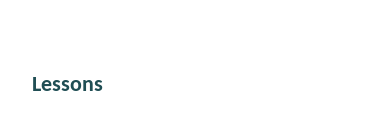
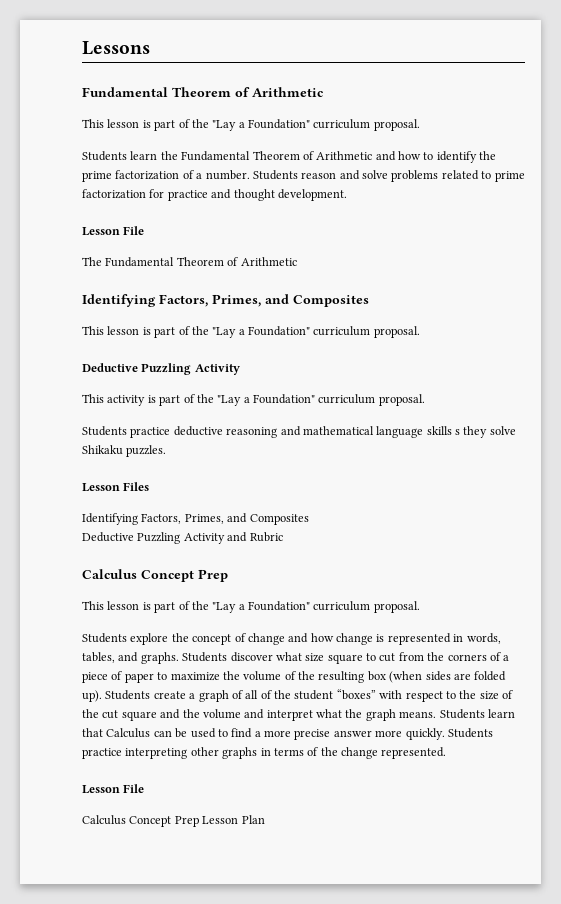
(103, 84) none -> [82,87,323,97] [82,119,420,131] [82,151,497,163] [82,170,525,182] [82,189,347,201] [82,226,145,236] [82,257,297,267] [82,294,369,307] [82,326,420,338] [82,363,240,375] [82,394,425,406] [82,426,516,438] [82,445,167,457] [82,482,150,492] [82,513,309,525] [82,532,283,544] [82,569,228,582] [82,601,420,613] [82,633,501,645] [82,652,510,664] [82,671,507,683] [82,689,513,702] [82,709,515,721] [82,728,493,740] [82,747,447,759] [82,784,145,794] [82,815,265,827] // Fundamental Theorem of Arithmetic // This lesson is part of the "Lay a Foundation" curriculum proposal. // Students learn the Fundamental Theorem of Arithmetic and how to identify the prime factorization of a number. Students reason and solve problems related to prime factorization for practice and thought development. // Lesson File // The Fundamental Theorem of Arithmetic // Identifying Factors, Primes, and Composites // This lesson is part of the "Lay a Foundation" curriculum proposal. // Deductive Puzzling Activity // This activity is part of the "Lay a Foundation" curriculum proposal. // Students practice deductive reasoning and mathematical language skills s they solve Shikaku puzzles. // Lesson Files // Identifying Factors, Primes, and Composites // Deductive Puzzling Activity and Rubric // Calculus Concept Prep // This lesson is part of the "Lay a Foundation" curriculum proposal. // Students explore the concept of change and how change is represented in words, tables, and graphs. Students discover what size square to cut from the corners of a piece of paper to maximize the volume of the resulting box (when sides are folded up). Students create a graph of all of the student “boxes” with respect to the size of the cut square and the volume and interpret what the graph means. Students learn that Calculus can be used to find a more precise answer more quickly. Students practice interpreting other graphs in terms of the change represented. // Lesson File // Calculus Concept Prep Lesson Plan

